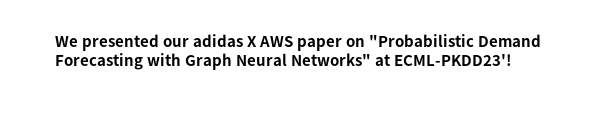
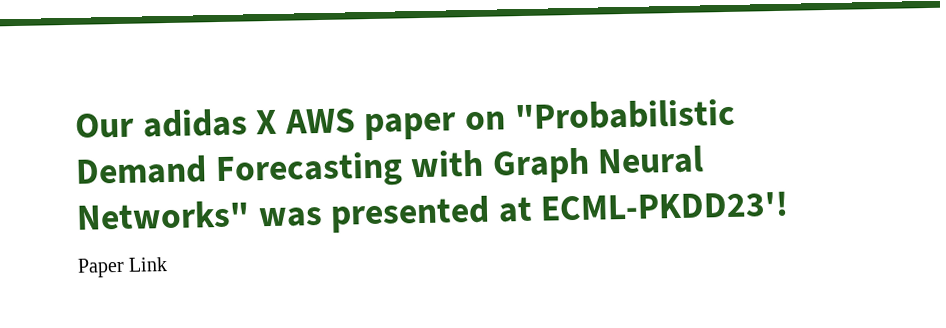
[55,34,190,51] We presented our -> [74,112,135,138] Our
(372, 59) none -> [257,195,491,233] was presented
(513, 60) none -> [77,257,169,278] // Paper Link

